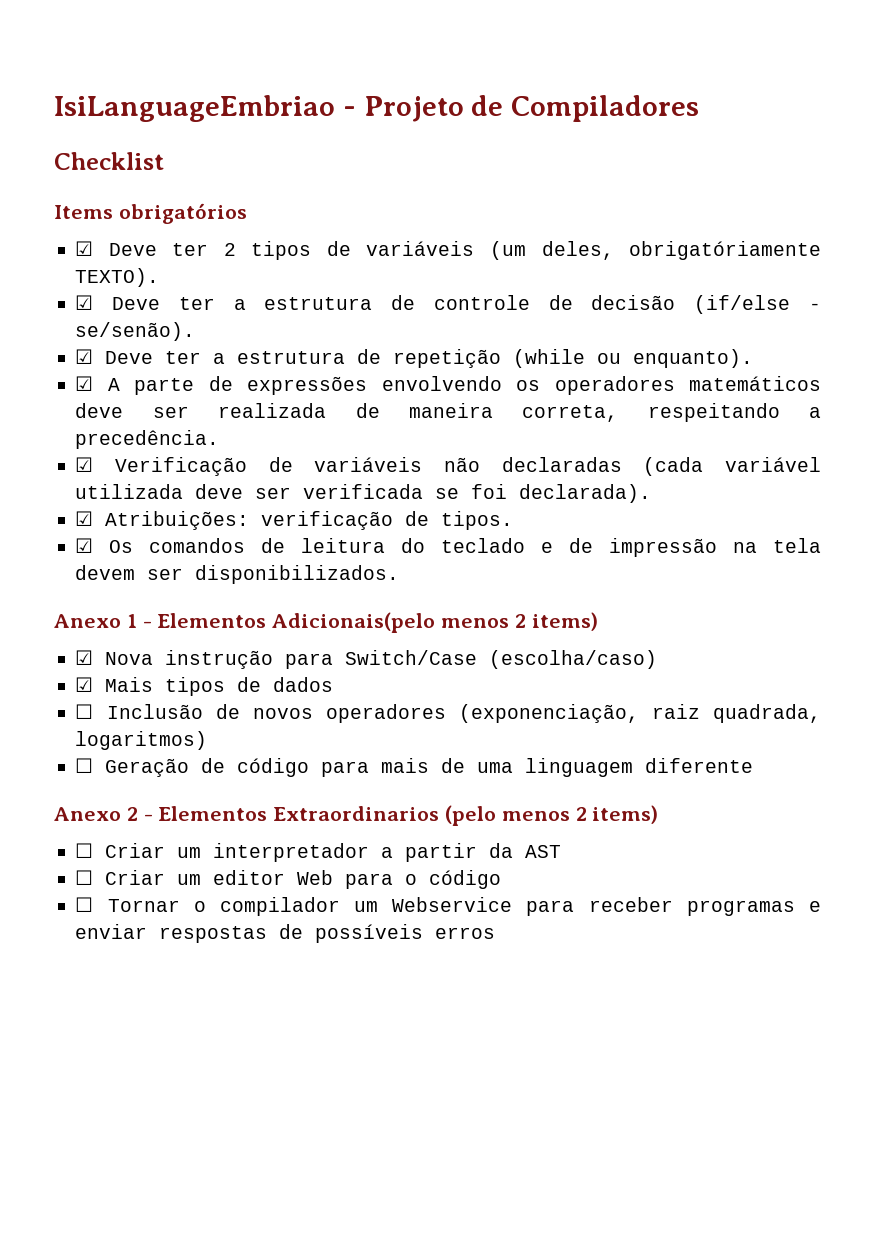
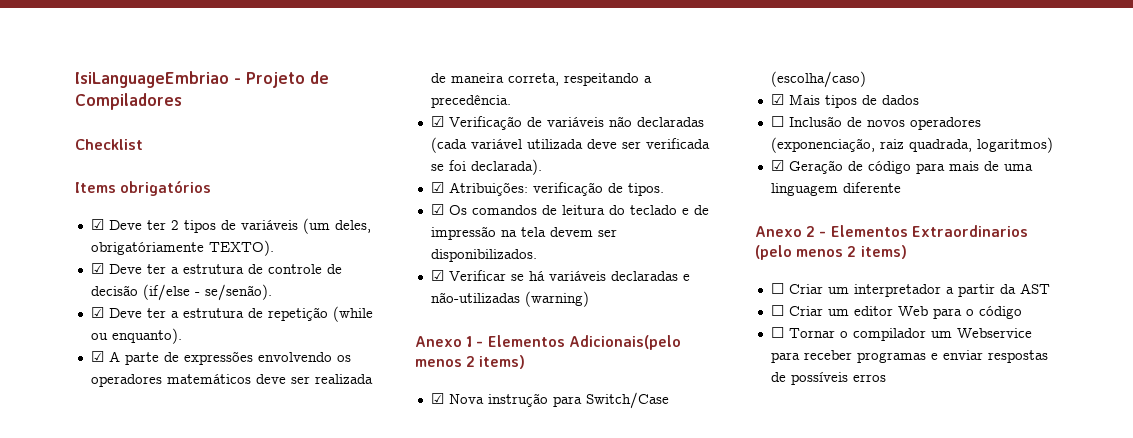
(400, 574) none -> [430,270,690,281] [430,291,589,307] // ☑ Verificar se há variáveis declaradas e não-utilizadas (warning)
[75,758,94,773] ☐ -> [770,160,784,171] ☑

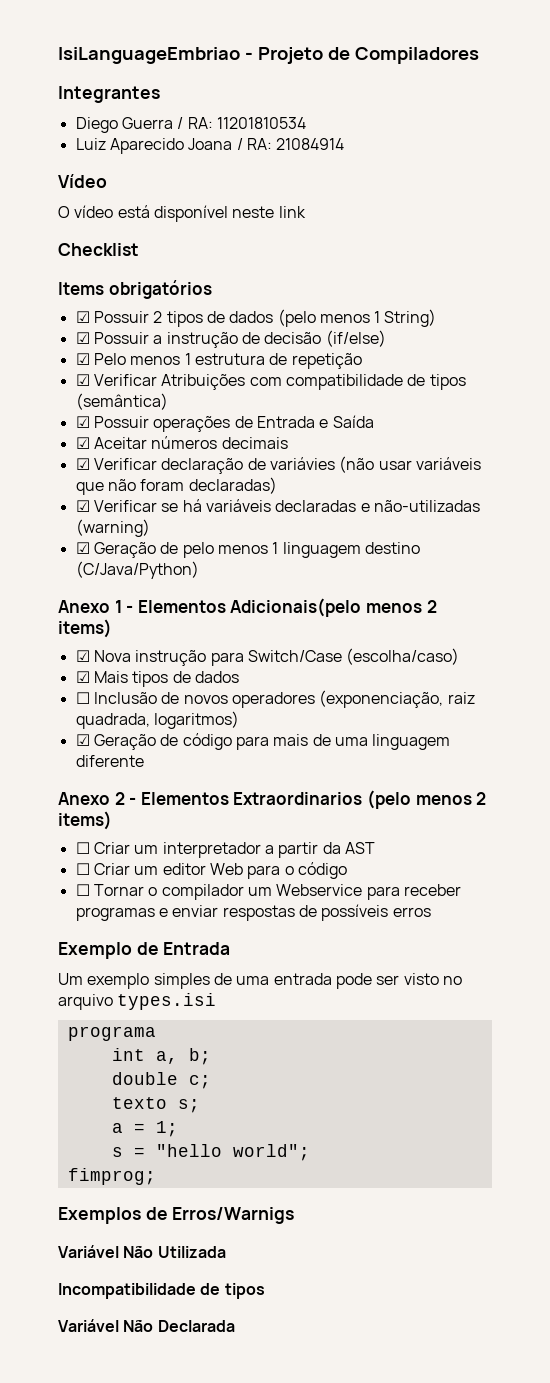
(182, 101) none -> [58,86,160,103] [75,117,306,133] [75,138,345,154] [58,174,107,188] [58,205,306,222] // Integrantes // Diego Guerra / RA: 11201810534 // Luiz Aparecido Joana / RA: 21084914 // Vídeo // O vídeo está disponível neste link
[108,220,166,230] Deve ter -> [93,311,149,323] Possuir
[240,218,371,234] [90,240,274,256] [90,263,342,274] [90,284,272,301] [90,306,373,322] [90,328,182,344] [90,351,351,365] [90,374,373,387] [430,73,652,86] [430,94,511,108] [430,116,704,130] [430,137,710,153] [430,159,542,175] [430,182,664,196] [430,204,709,215] [430,226,617,240] [430,249,537,262] variáveis (um deles, obrigatóriamente TEXTO). // ☑ Deve ter a estrutura de controle de decisão (if/else - se/senão). // ☑ Deve ter a estrutura de repetição (while ou enquanto). // ☑ A parte de expressões envolvendo os operadores matemáticos deve ser realizada de maneira correta, respeitando a precedência. // ☑ Verificação de variáveis não declaradas (cada variável utilizada deve ser verificada se foi declarada). // ☑ Atribuições: verificação de tipos. // ☑ Os comandos de leitura do teclado e de impressão na tela devem ser disponibilizados. -> [229,309,437,327] [75,330,386,348] [75,353,362,369] [75,374,466,390] [75,393,168,410] [75,415,374,432] [75,436,288,449] [75,456,481,474] [75,477,277,495] dados (pelo menos 1 String) // ☑ Possuir a instrução de decisão (if/else) // ☑ Pelo menos 1 estrutura de repetição // ☑ Verificar Atribuições com compatibilidade de tipos (semântica) // ☑ Possuir operações de Entrada e Saída // ☑ Aceitar números decimais // ☑ Verificar declaração de variávies (não usar variáveis que não foram declaradas)
(589, 299) none -> [75,542,420,558] [75,561,199,579] // ☑ Geração de pelo menos 1 linguagem destino (C/Java/Python)
(886, 378) none -> [58,942,231,959] [58,973,462,989] [58,993,217,1010] [67,1026,156,1041] [111,1048,211,1065] [111,1072,211,1089] [111,1097,200,1113] [111,1121,178,1137] [111,1144,310,1161] [67,1168,156,1185] [58,1207,295,1224] [58,1245,226,1258] [58,1283,265,1299] [58,1319,235,1332] // Exemplo de Entrada // Um exemplo simples de uma entrada pode ser visto no arquivo types.isi // programa // int a, b; // double c; // texto s; // a = 1; // s = "hello world"; // fimprog; // Exemplos de Erros/Warnigs // Variável Não Utilizada // Incompatibilidade de tipos // Variável Não Declarada

